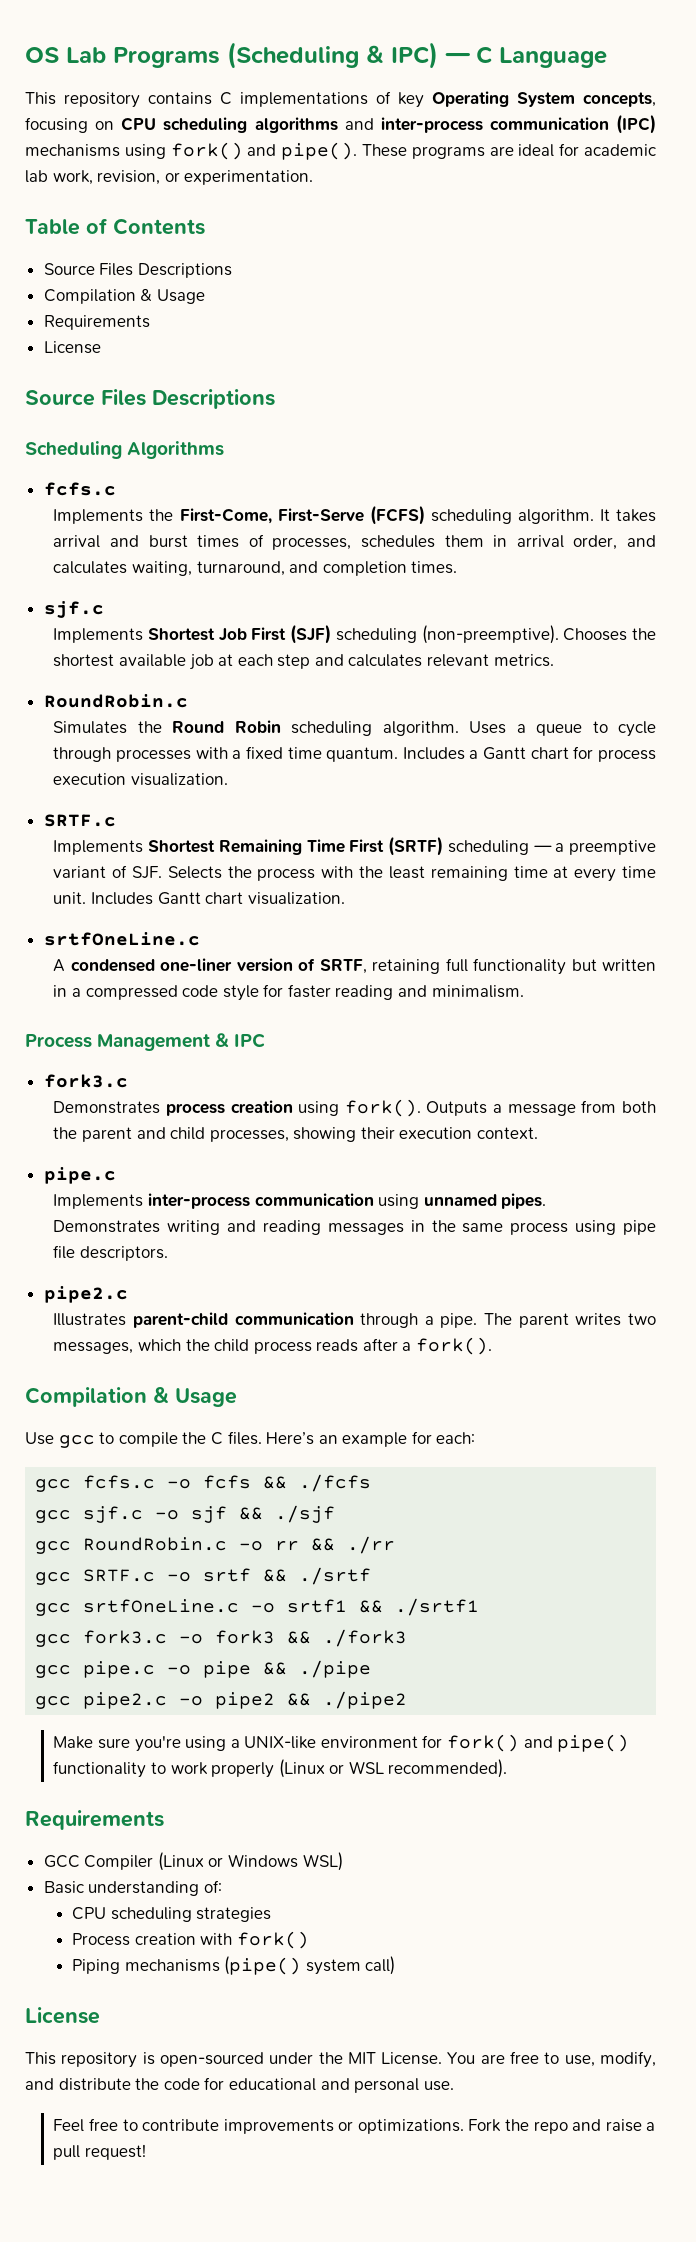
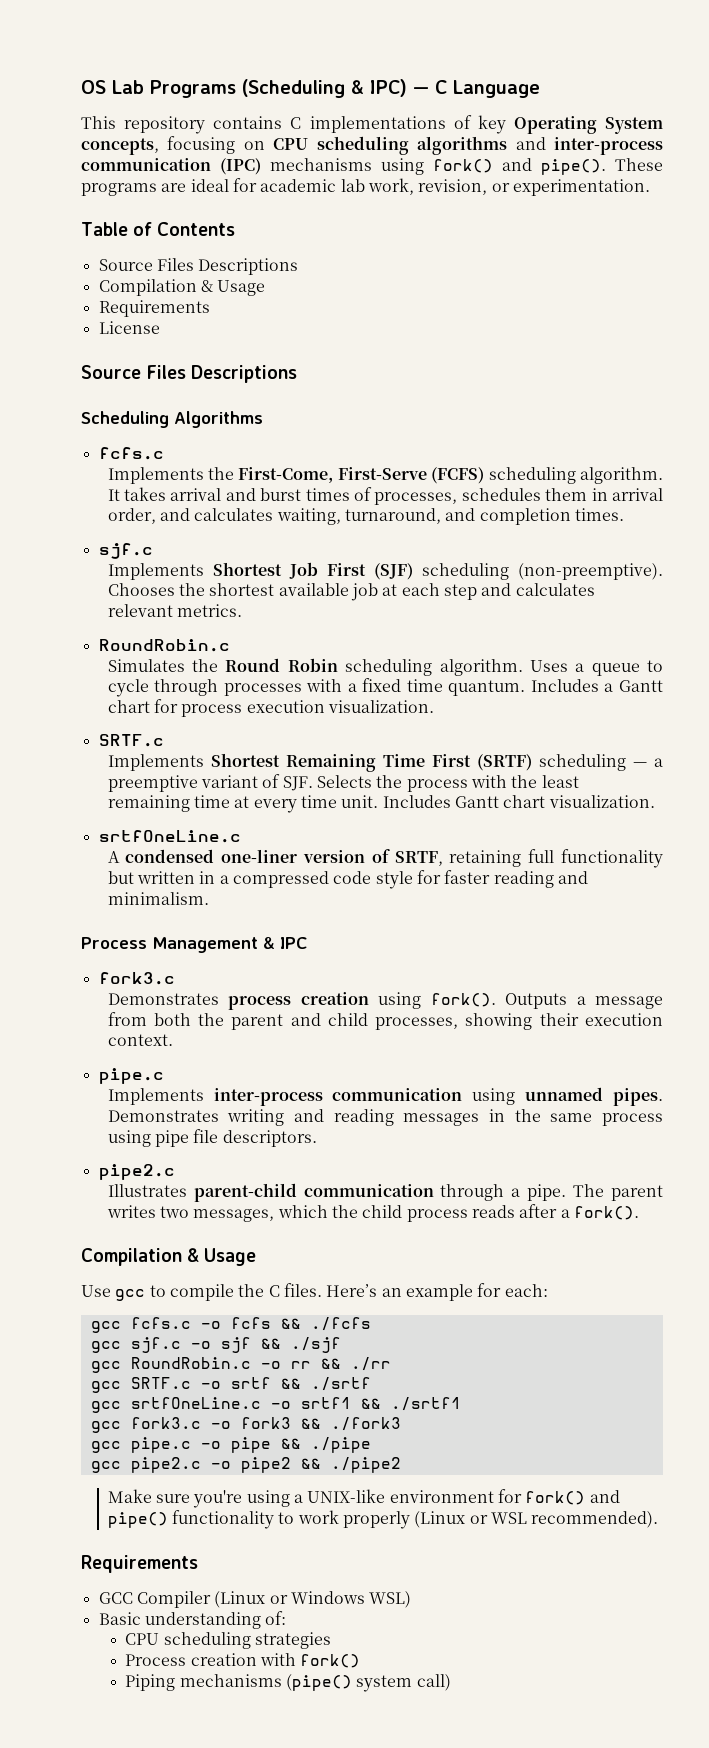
[25,2007,100,2024] [25,2051,656,2068] [25,2077,454,2093] [53,2118,656,2134] [53,2144,146,2160] // License // This repository is open-sourced under the MIT License. You are free to use, modify, and distribute the code for educational and personal use. // Feel free to contribute improvements or optimizations. Fork the repo and raise a pull request! -> (451, 1682) none

